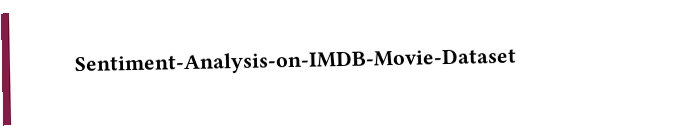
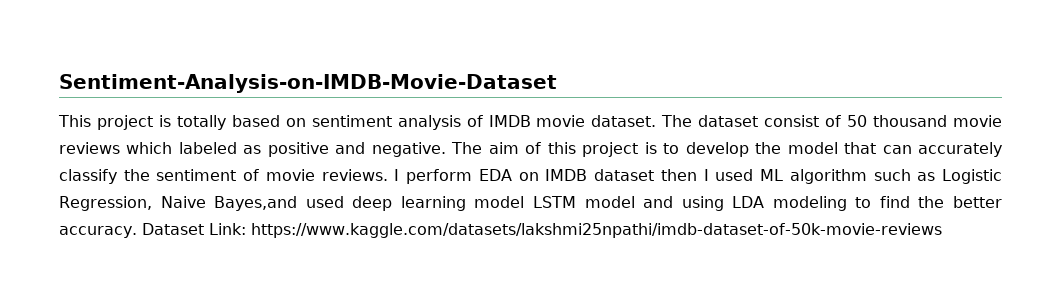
(517, 62) none -> [58,115,1003,130] [59,142,1003,157] [59,169,1002,184] [59,196,1002,211] [59,223,942,238] // This project is totally based on sentiment analysis of IMDB movie dataset. The dataset consist of 50 thousand movie reviews which labeled as positive and negative. The aim of this project is to develop the model that can accurately classify the sentiment of movie reviews. I perform EDA on IMDB dataset then I used ML algorithm such as Logistic Regression, Naive Bayes,and used deep learning model LSTM model and using LDA modeling to find the better accuracy. Dataset Link: https://www.kaggle.com/datasets/lakshmi25npathi/imdb-dataset-of-50k-movie-reviews

